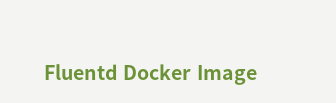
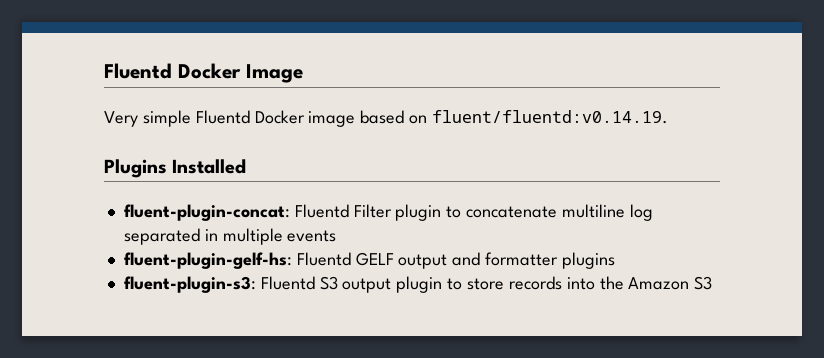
(257, 75) none -> [104,110,669,127] [104,159,247,178] [123,204,653,221] [123,228,337,245] [123,252,615,269] [123,276,713,293] // Very simple Fluentd Docker image based on fluent/fluentd:v0.14.19. // Plugins Installed // fluent-plugin-concat: Fluentd Filter plugin to concatenate multiline log separated in multiple events // fluent-plugin-gelf-hs: Fluentd GELF output and formatter plugins // fluent-plugin-s3: Fluentd S3 output plugin to store records into the Amazon S3

